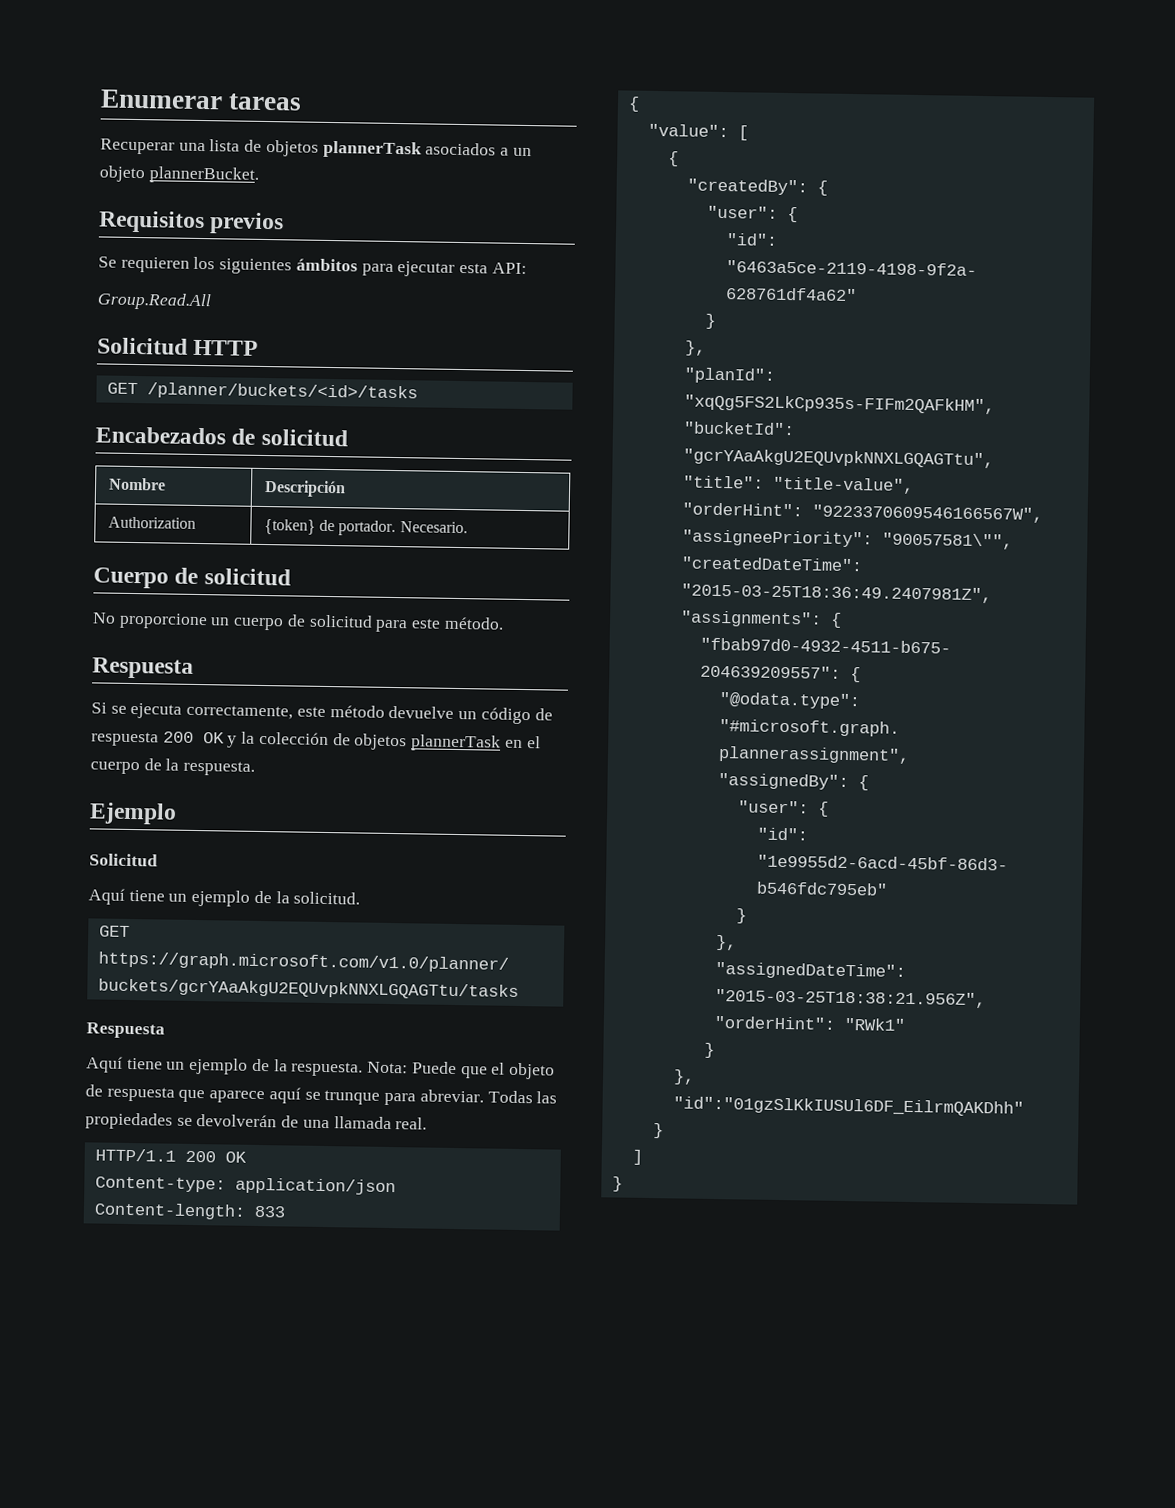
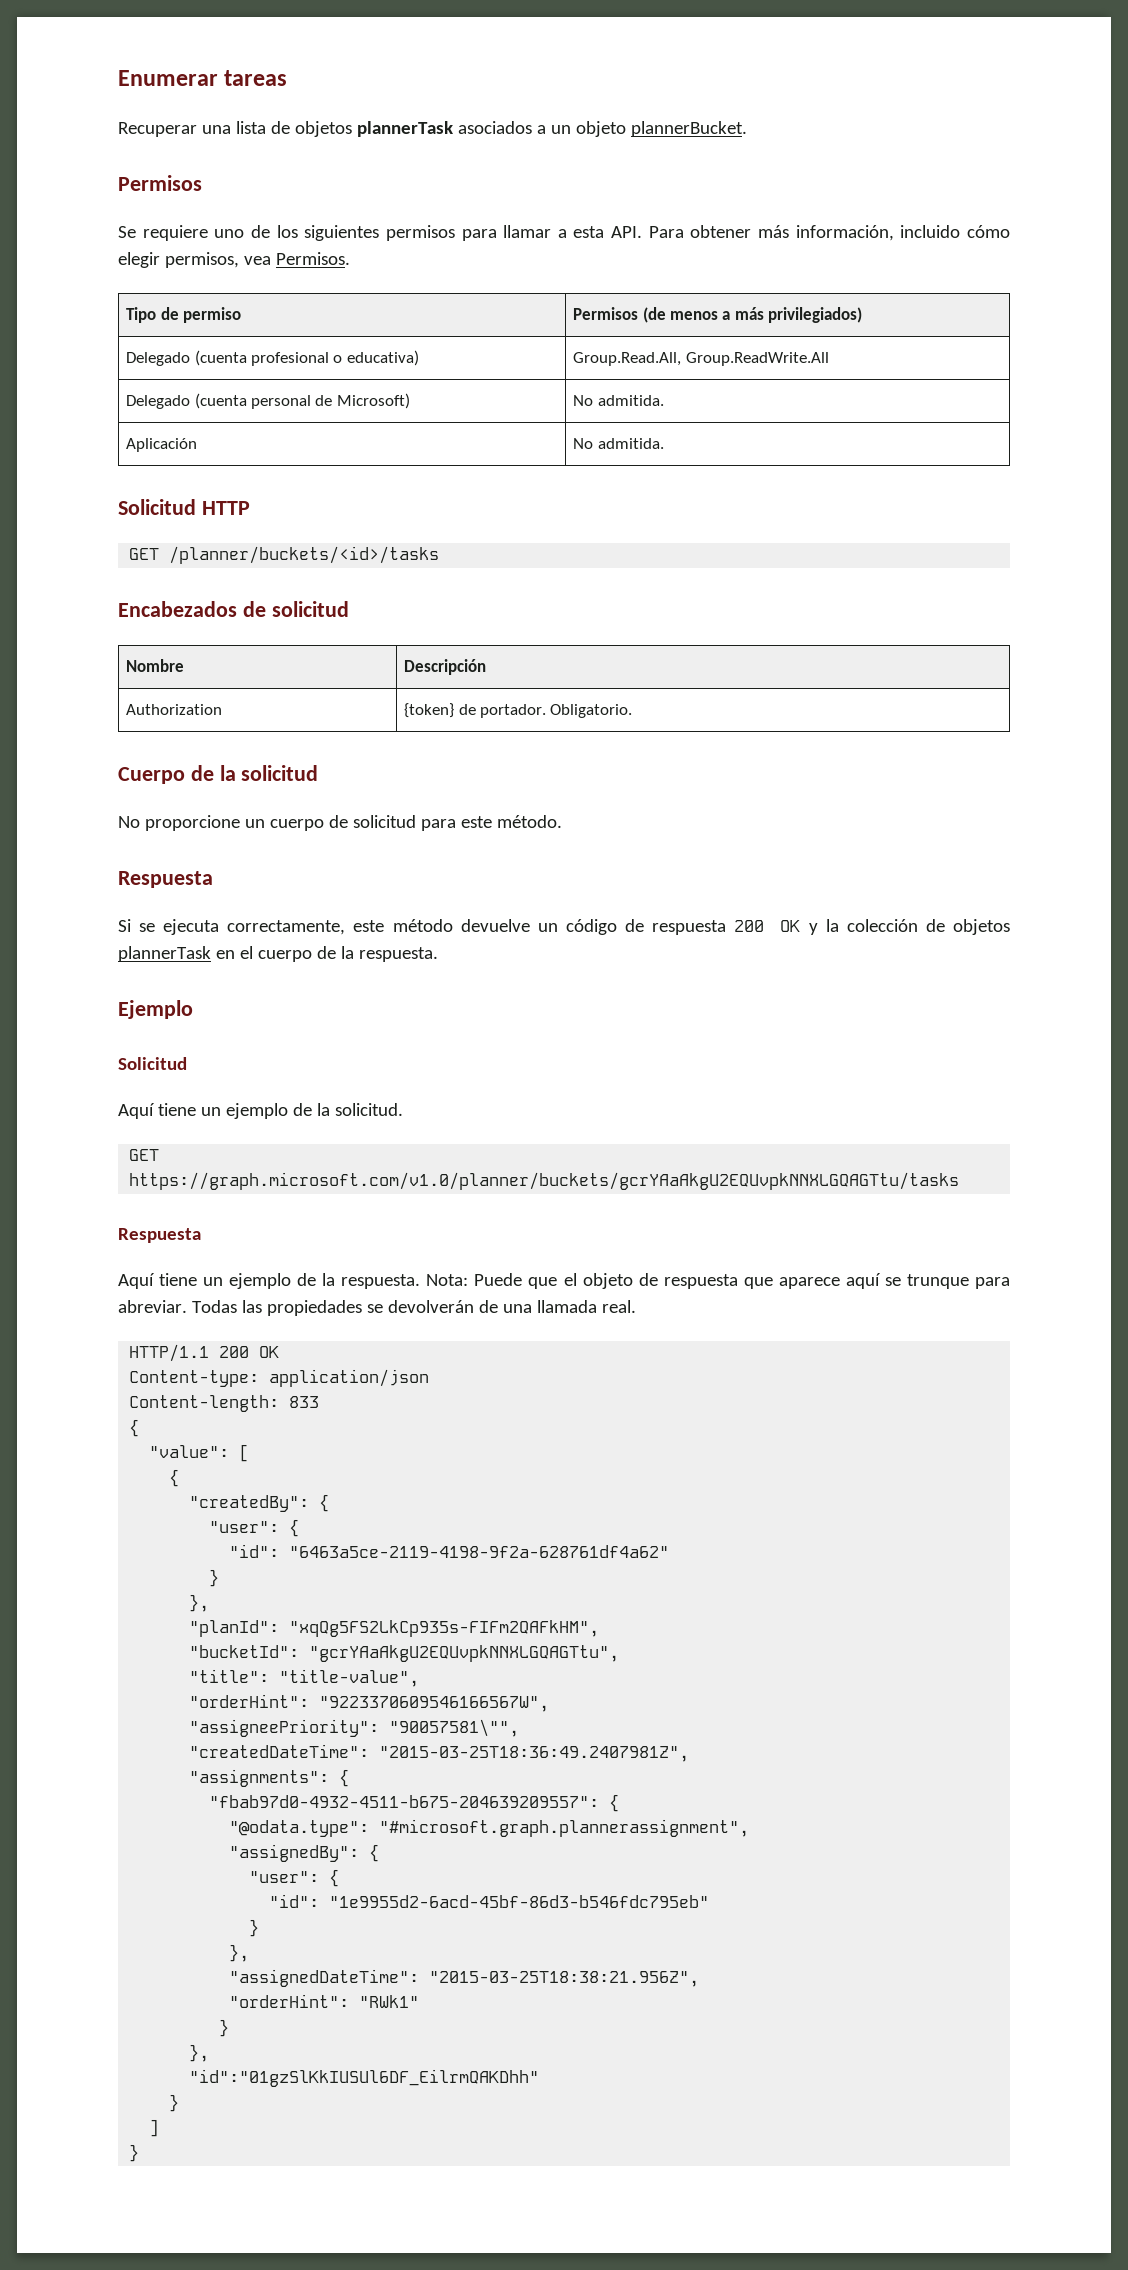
[98,210,285,235] Requisitos previos -> [118,175,202,191] Permisos
[120,256,527,277] [97,292,212,311] requieren los siguientes ámbitos para ejecutar esta API: // Group.Read.All -> [142,225,1010,241] [118,252,350,268] [126,307,241,323] [573,307,863,323] [126,350,419,366] [573,352,829,366] [126,393,410,409] [573,395,664,406] [126,438,198,452] [573,438,664,449] requiere uno de los siguientes permisos para llamar a esta API. Para obtener más información, incluido cómo elegir permisos, vea Permisos. // Tipo de permiso | Permisos (de menos a más privilegiados) // Delegado (cuenta profesional o educativa) | Group.Read.All, Group.ReadWrite.All // Delegado (cuenta personal de Microsoft) | No admitida. // Aplicación | No admitida.
[399,521,468,534] Necesario. -> [550,704,633,718] Obligatorio.
(199, 576) none -> [219,765,236,781] la

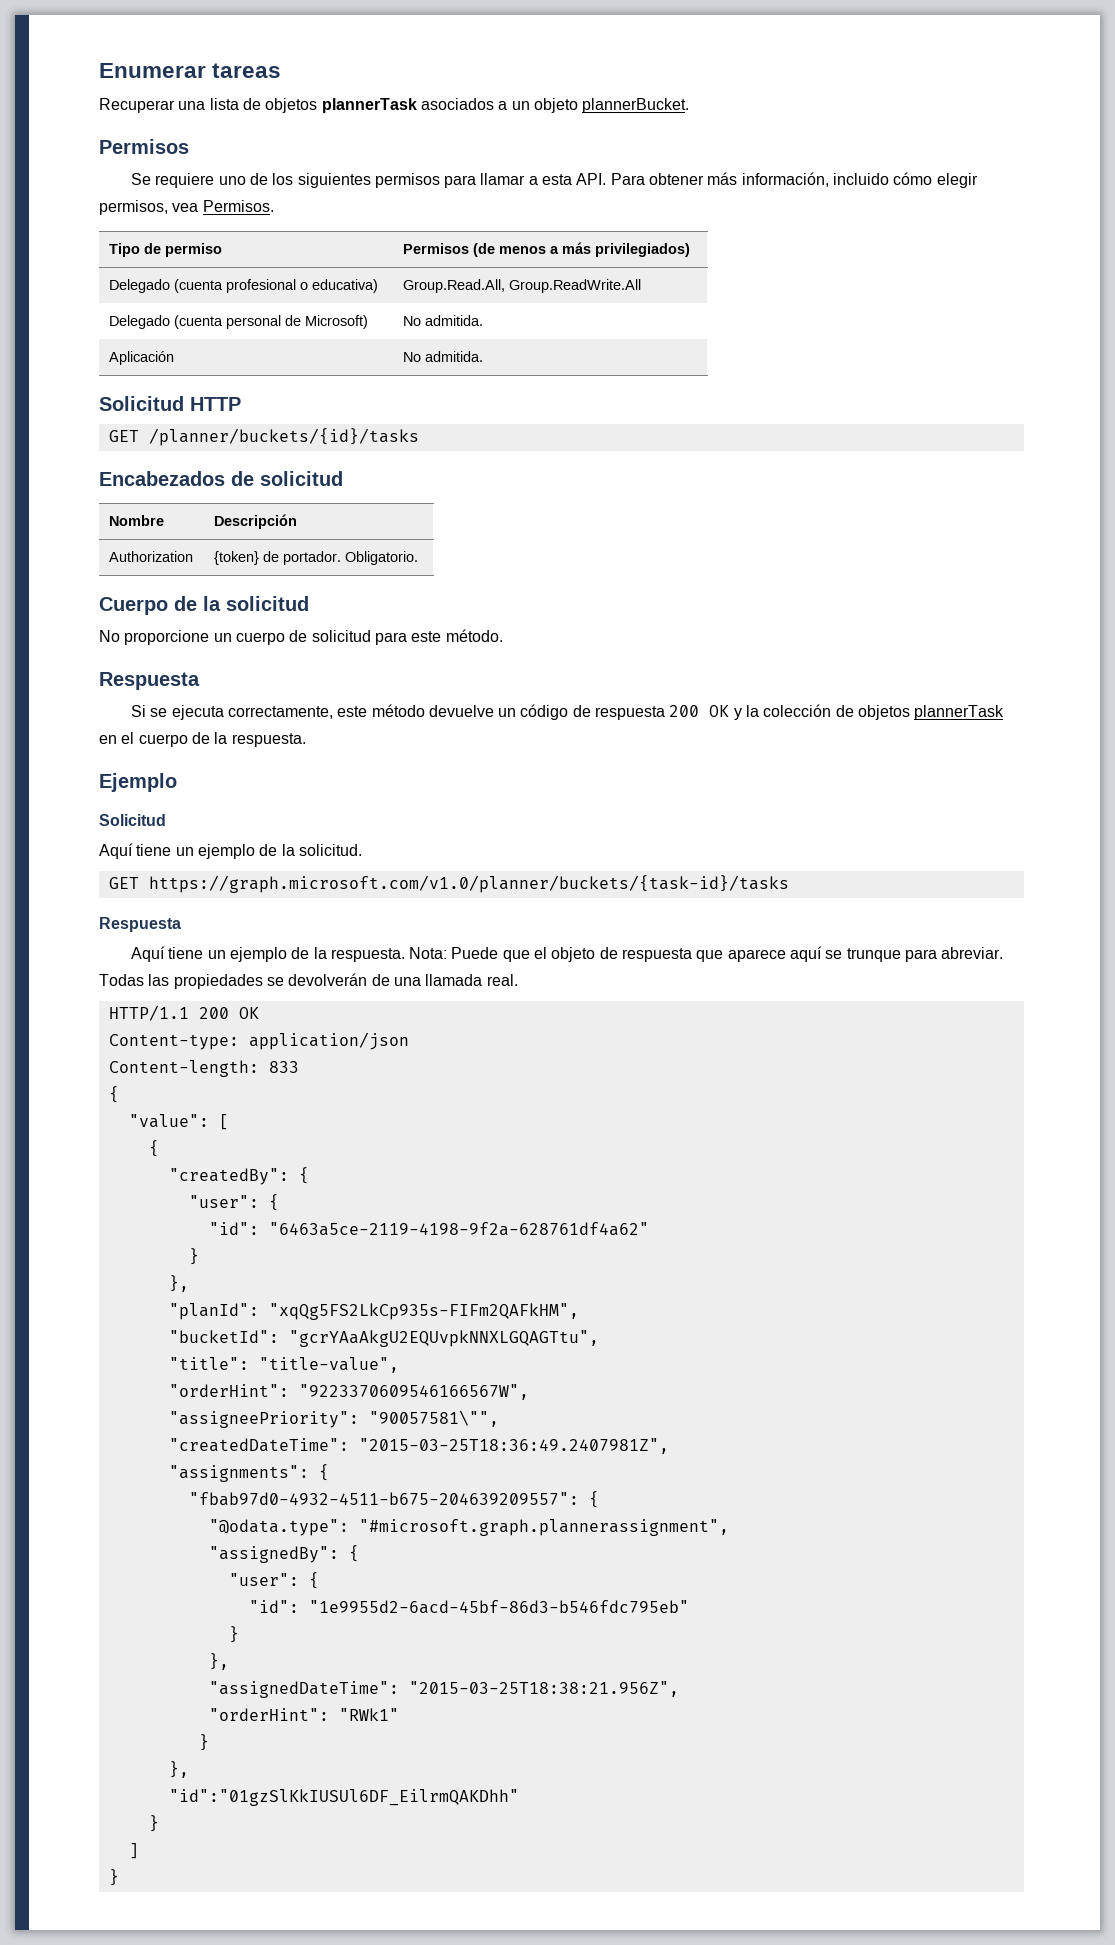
[169,546,440,564] /planner/buckets/<id>/tasks -> [148,428,419,446] /planner/buckets/{id}/tasks
[129,1172,960,1190] https://graph.microsoft.com/v1.0/planner/buckets/gcrYAaAkgU2EQUvpkNNXLGQAGTtu/tasks -> [148,875,789,893] https://graph.microsoft.com/v1.0/planner/buckets/{task-id}/tasks

